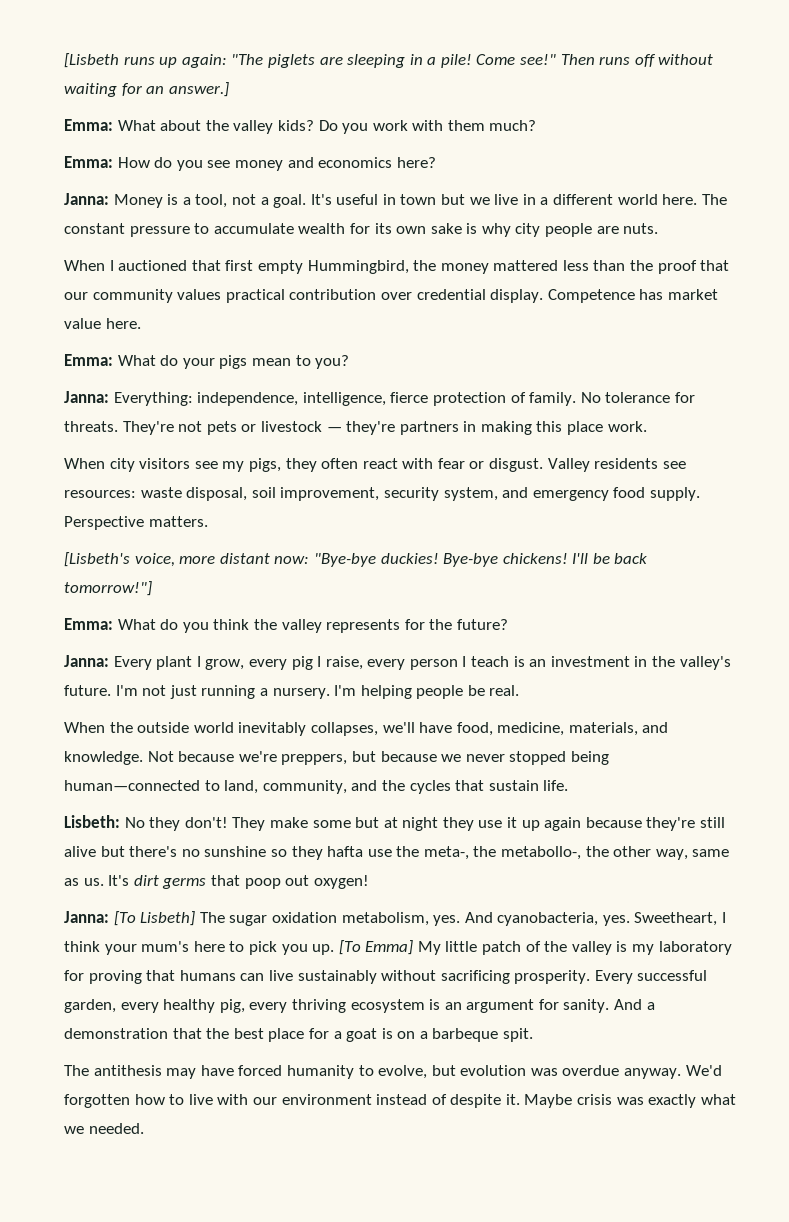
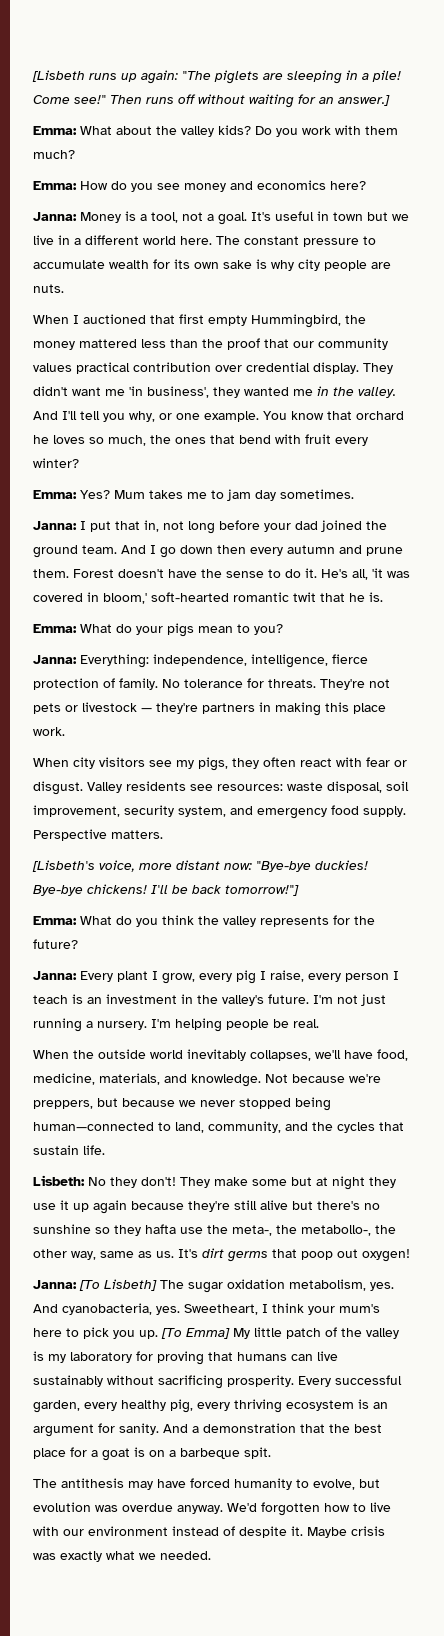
[547,289,718,303] [64,318,141,329] Competence has market value here. -> [363,363,393,374] [33,386,396,398] [33,411,404,422] [33,434,368,446] [33,458,79,468] [33,489,354,501] [33,520,387,534] [33,545,403,558] [33,568,410,580] [33,592,383,604] They didn't want me 'in business', they wanted me in the valley. And I'll tell you why, or one example. You know that orchard he loves so much, the ones that bend with fruit every winter? // Emma: Yes? Mum takes me to jam day sometimes. // Janna: I put that in, not long before your dad joined the ground team. And I go down then every autumn and prune them. Forest doesn't have the sense to do it. He's all, 'it was covered in bloom,' soft-hearted romantic twit that he is.

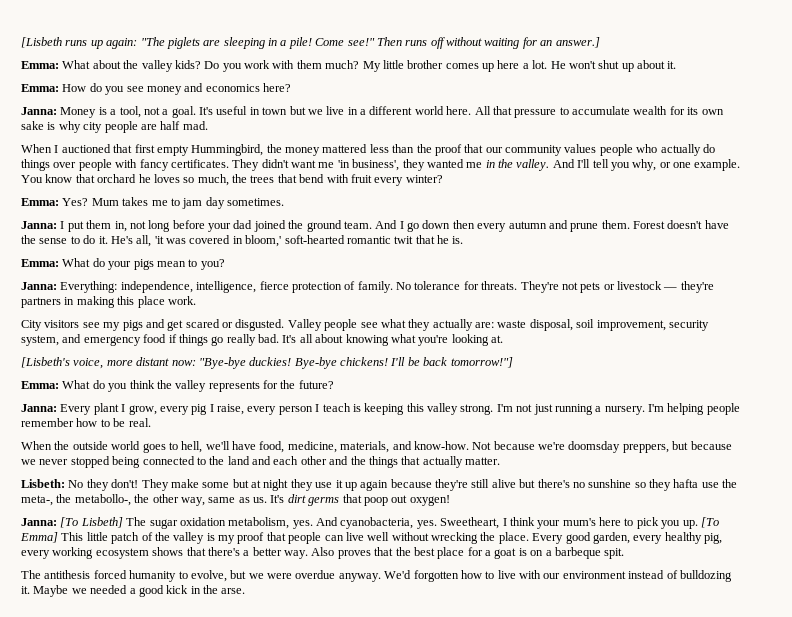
(75, 154) none -> [362,60,677,72] My little brother comes up here a lot. He won't shut up about it.
[216,236,299,245] The constant -> [474,106,512,115] All that
[33,284,64,293] nuts. -> [160,121,208,130] half mad.
[76,362,359,374] practical contribution over credential display. -> [599,144,715,156] [21,159,229,171] people who actually do things over people with fancy certificates.
[175,437,206,444] ones -> [250,175,275,183] trees
[115,521,140,530] that -> [86,220,112,229] them
[33,757,95,769] When city -> [21,320,42,331] City
[198,757,407,771] [33,781,283,795] pigs, they often react with fear or disgust. Valley residents see resources: -> [122,319,494,331] pigs and get scared or disgusted. Valley people see what they actually are:
[363,806,406,817] [33,829,163,841] supply. Perspective matters. -> [168,334,503,346] if things go really bad. It's all about knowing what you're looking at.
[87,994,309,1006] an investment in the valley's future. -> [364,403,494,415] keeping this valley strong.
(269, 1024) none -> [21,418,110,427] remember how to
[187,1049,311,1061] inevitably collapses, -> [142,441,203,453] goes to hell,
[191,1074,261,1087] knowledge. -> [413,441,469,450] know-how.
(381, 1078) none -> [568,441,621,453] doomsday
[33,1121,404,1133] [33,1145,105,1155] human—connected to land, community, and the cycles that sustain life. -> [142,456,500,468] connected to the land and each other and the things that actually matter.
[233,1328,250,1339] My -> [61,532,84,541] This
[70,1351,338,1365] [33,1375,402,1389] laboratory for proving that humans can live sustainably without sacrificing prosperity. Every successful -> [237,532,591,544] proof that people can live well without wrecking the place. Every good
[234,1399,388,1413] [33,1423,296,1437] thriving ecosystem is an argument for sanity. And a demonstration -> [52,547,371,559] working ecosystem shows that there's a better way. Also proves
[128,1479,186,1490] may have -> (91, 574) none
[33,1502,118,1512] evolution was -> [248,573,292,579] we were
[239,1526,287,1538] despite -> [679,570,732,582] bulldozing
[351,1526,385,1536] [33,1551,211,1562] crisis was exactly what we needed. -> [71,585,246,597] we needed a good kick in the arse.

